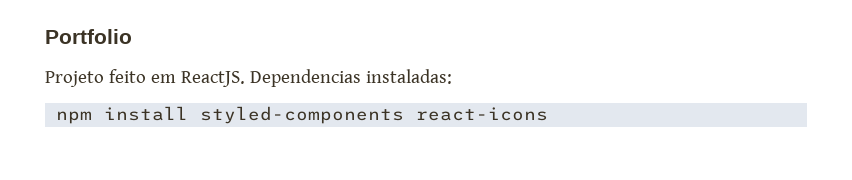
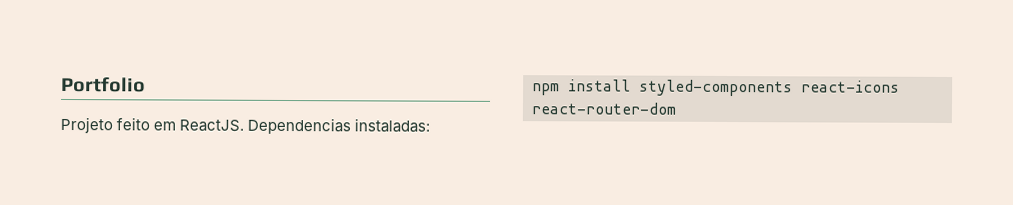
(549, 114) none -> [531,102,677,115] react-router-dom

